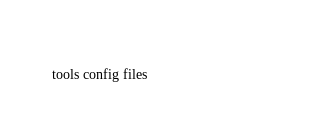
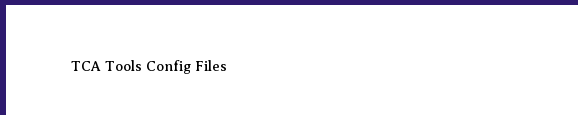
[52,68,147,82] tools config files -> [71,60,227,74] TCA Tools Config Files

